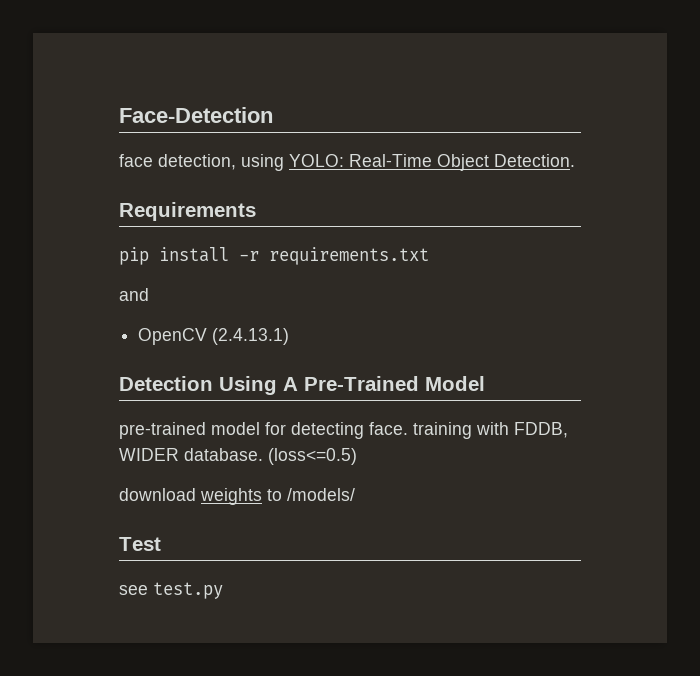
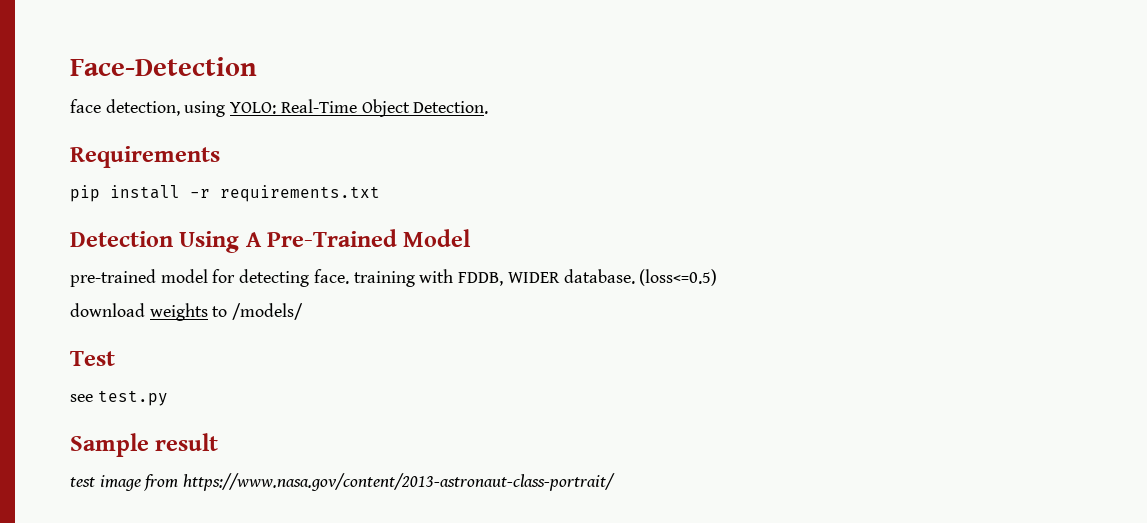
[119,288,149,301] [138,328,290,345] // and // OpenCV (2.4.13.1) -> (380, 193) none
(223, 590) none -> [70,433,219,457] [70,473,616,491] // Sample result // test image from https://www.nasa.gov/content/2013-astronaut-class-portrait/

